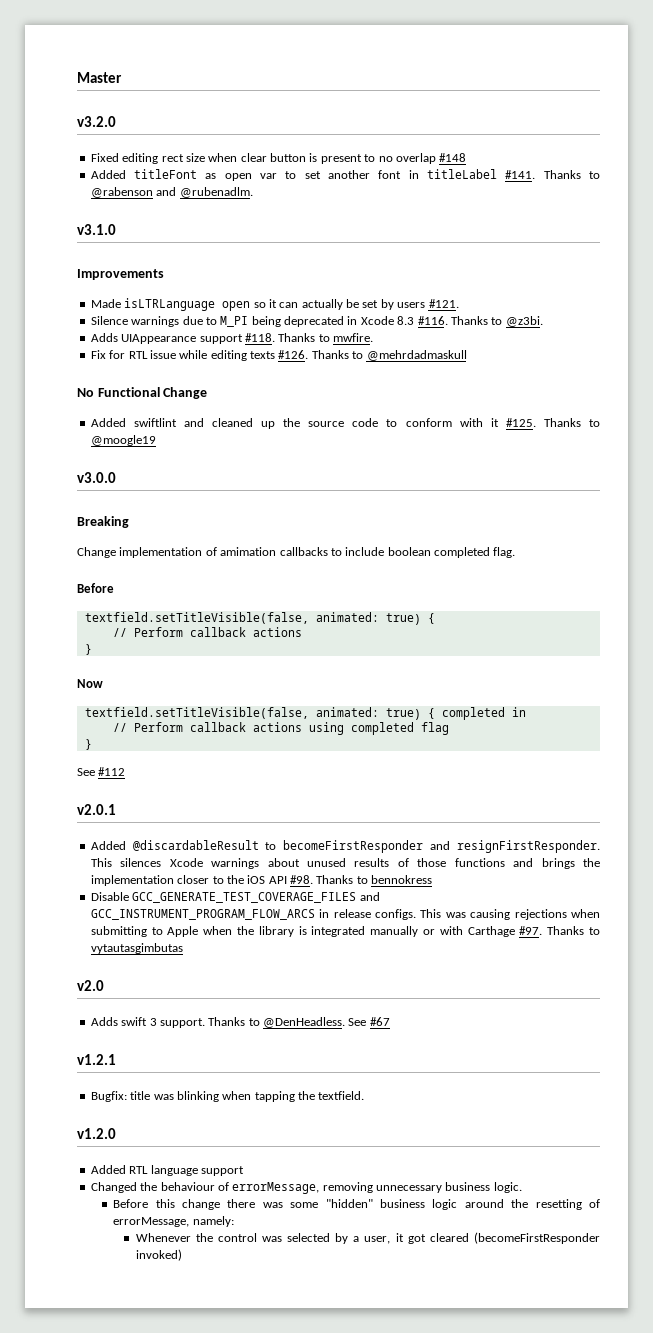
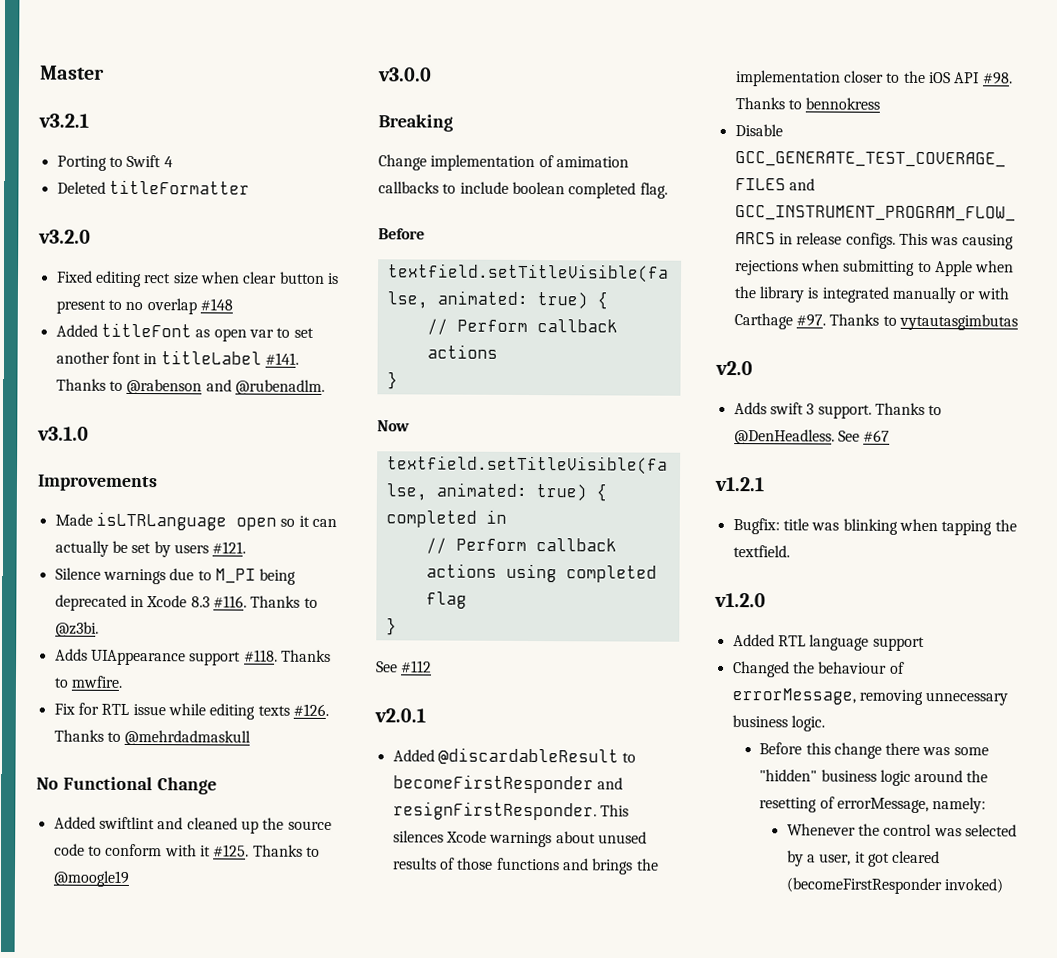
(122, 77) none -> [38,113,89,128] [56,154,173,171] [56,179,250,195] // v3.2.1 // Porting to Swift 4 // Deleted titleFormatter

